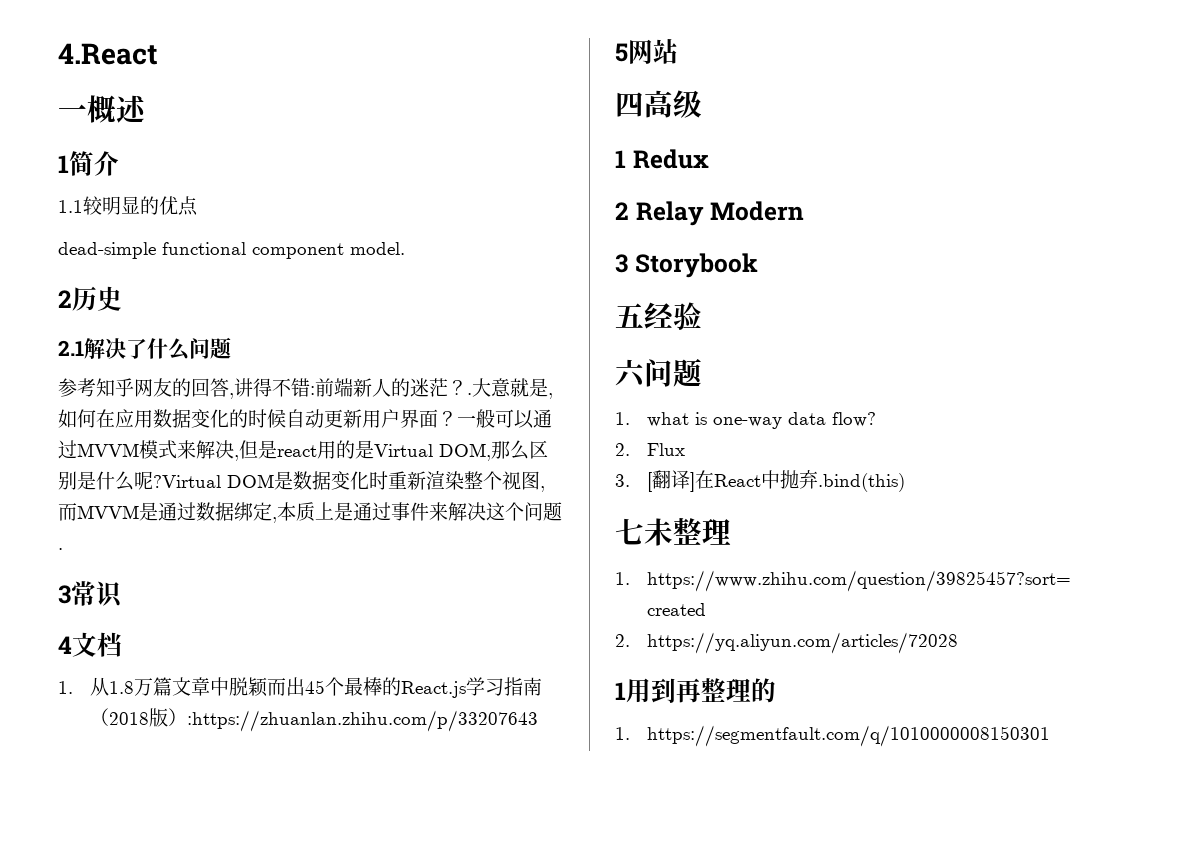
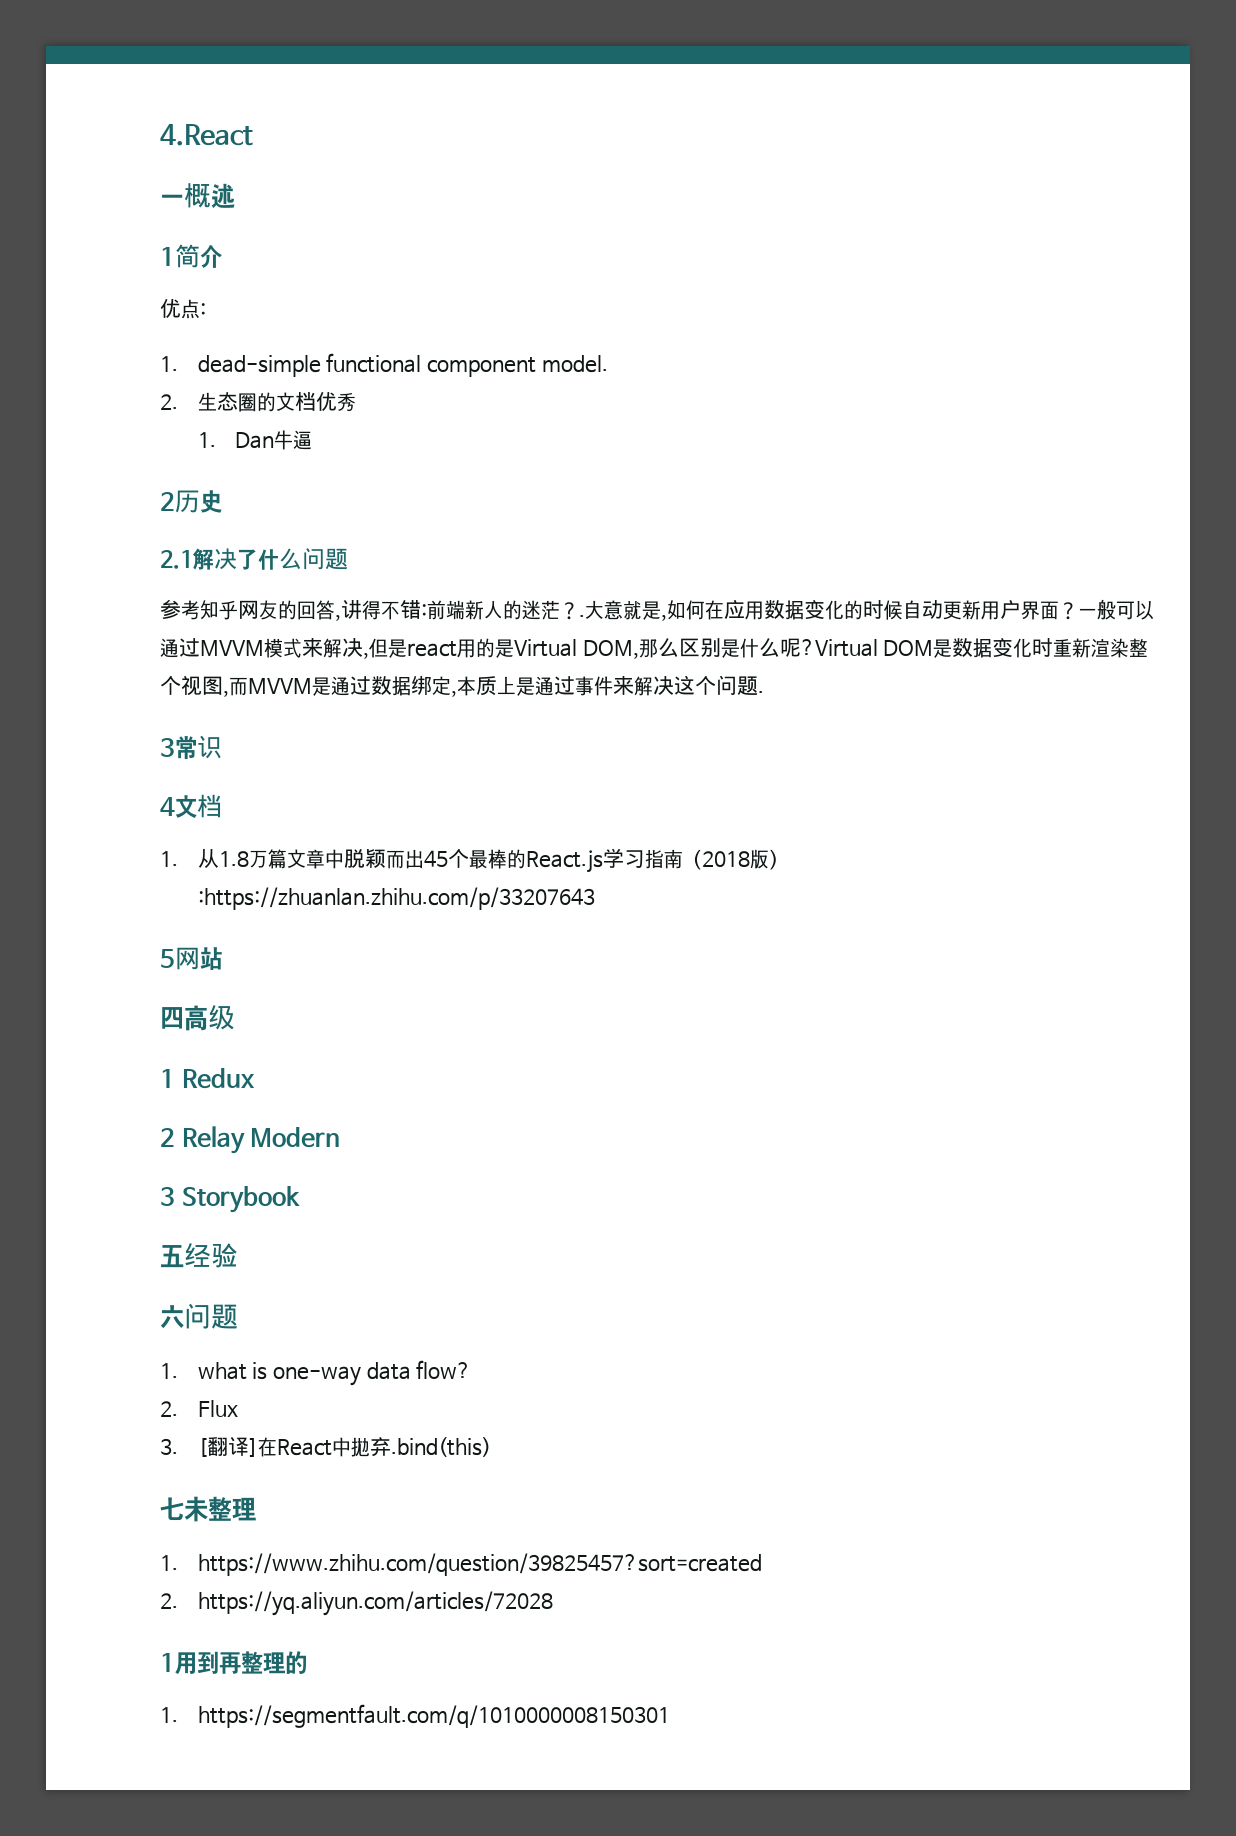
[58,196,159,215] 1.1较明显的 -> (222, 256) none
(198, 206) // -> [200,303,206,316] [160,356,178,372] : // 1.
(405, 248) none -> [160,392,356,412] [197,430,313,450] // 2.生态圈的文档优秀 // 1. Dan牛逼

